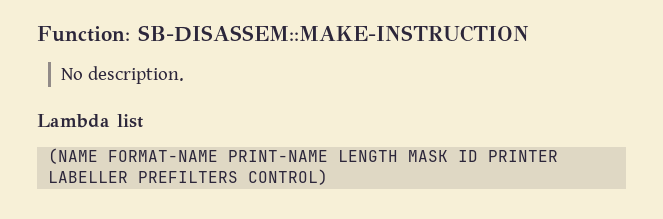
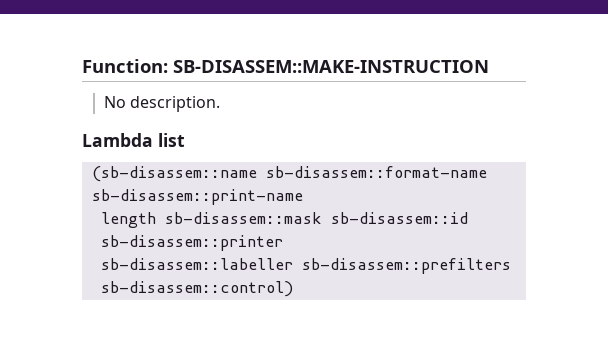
[48,148,559,164] [48,169,329,185] (NAME FORMAT-NAME PRINT-NAME LENGTH MASK ID PRINTER LABELLER PREFILTERS CONTROL) -> [91,166,487,182] [91,189,303,205] [100,212,468,228] [100,235,283,251] [100,258,511,274] [100,281,293,297] (sb-disassem::name sb-disassem::format-name sb-disassem::print-name // length sb-disassem::mask sb-disassem::id sb-disassem::printer // sb-disassem::labeller sb-disassem::prefilters sb-disassem::control)

